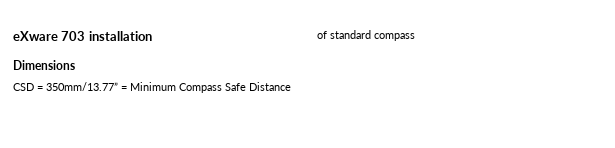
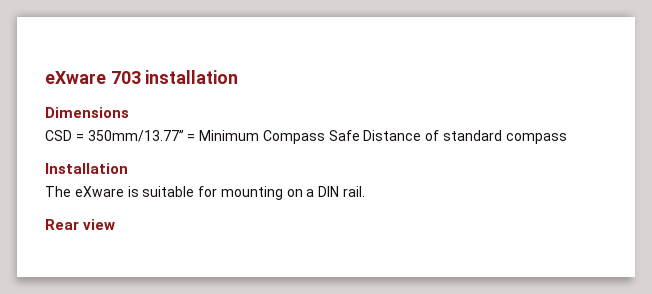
(415, 37) none -> [45,163,128,174] [45,186,366,200] [45,219,116,230] // Installation // The eXware is suitable for mounting on a DIN rail. // Rear view

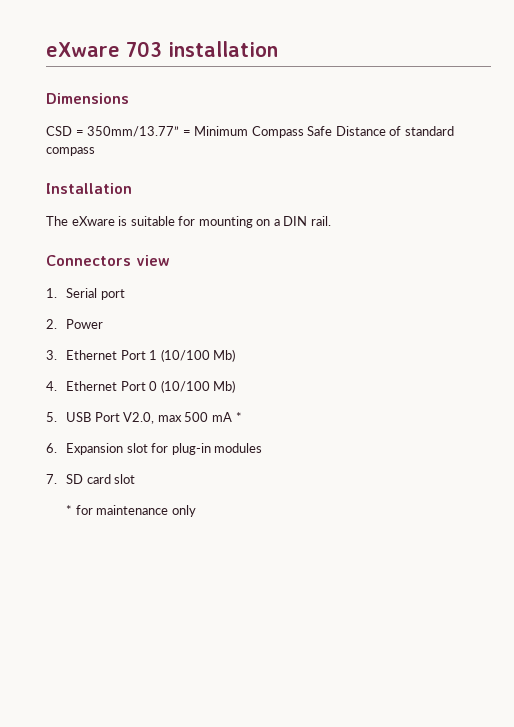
[45,219,79,230] Rear -> [46,255,131,266] Connectors
(116, 224) none -> [46,288,125,300] [46,319,104,329] [46,349,236,362] [46,380,236,393] [46,412,242,424] [46,443,263,455] [46,474,136,484] [66,505,196,517] // 1. Serial port // 2. Power // 3. Ethernet Port 1 (10/100 Mb) // 4. Ethernet Port 0 (10/100 Mb) // 5. USB Port V2.0, max 500 mA * // 6. Expansion slot for plug-in modules // 7. SD card slot // * for maintenance only

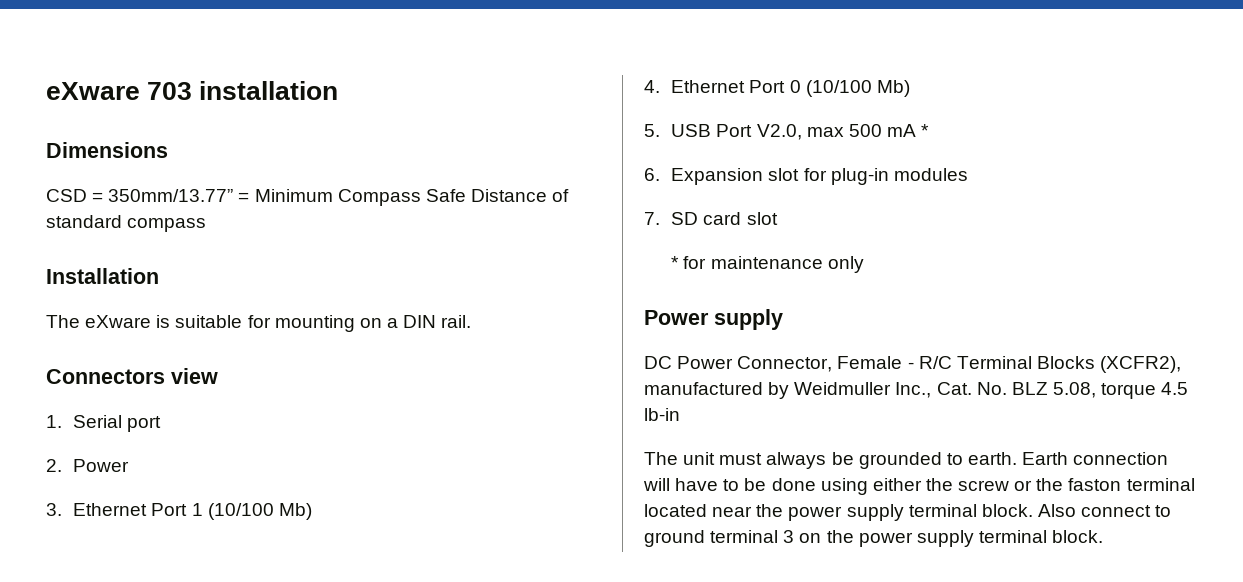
(196, 511) none -> [644,309,783,330] [644,356,1182,373] [644,382,1189,399] [644,408,680,421] [644,452,1169,469] [643,478,1195,495] [644,504,1172,521] [644,530,1104,547] // Power supply // DC Power Connector, Female - R/C Terminal Blocks (XCFR2), manufactured by Weidmuller Inc., Cat. No. BLZ 5.08, torque 4.5 lb-in // The unit must always be grounded to earth. Earth connection will have to be done using either the screw or the faston terminal located near the power supply terminal block. Also connect to ground terminal 3 on the power supply terminal block.

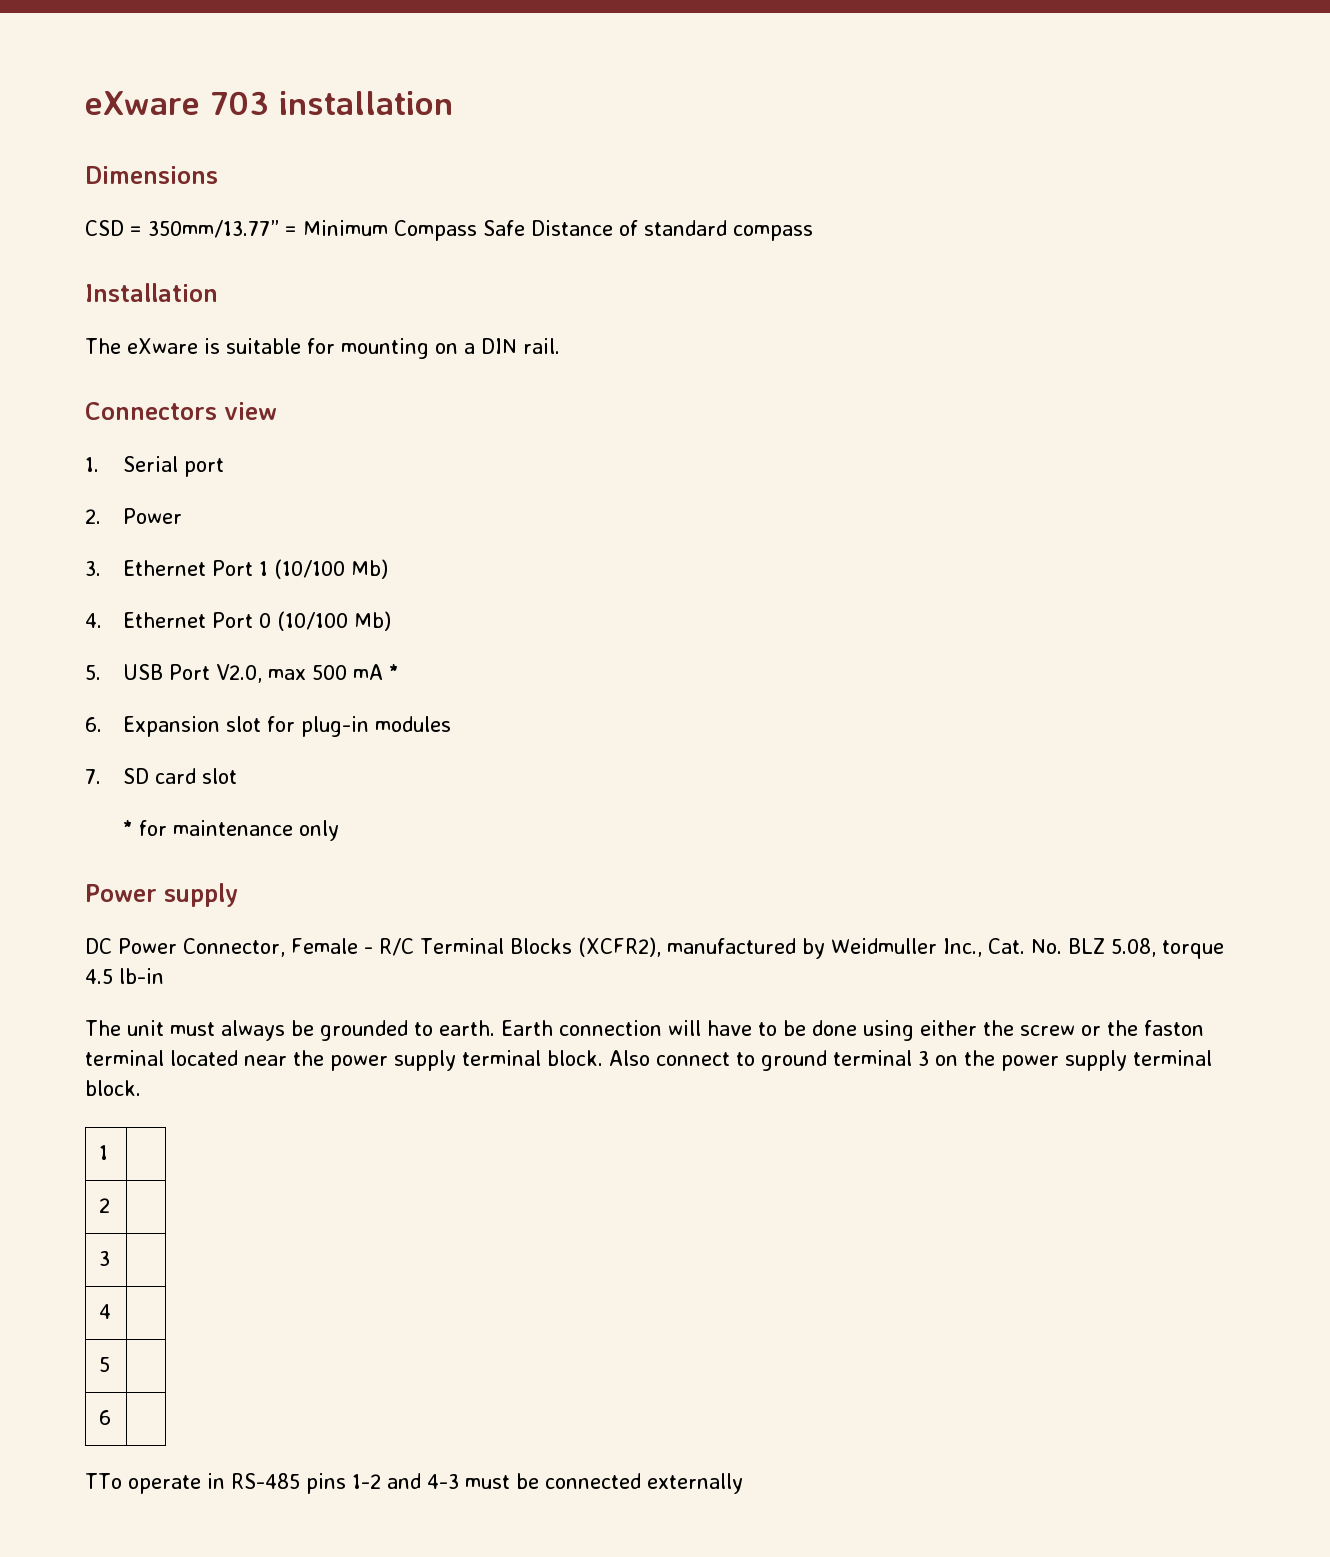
(1104, 536) none -> [99,1145,109,1160] [99,1198,111,1213] [99,1251,111,1266] [99,1304,112,1319] [99,1357,111,1372] [99,1410,112,1425] [85,1473,743,1494] // 1 | // 2 | // 3 | // 4 | // 5 | // 6 | // TTo operate in RS-485 pins 1-2 and 4-3 must be connected externally

